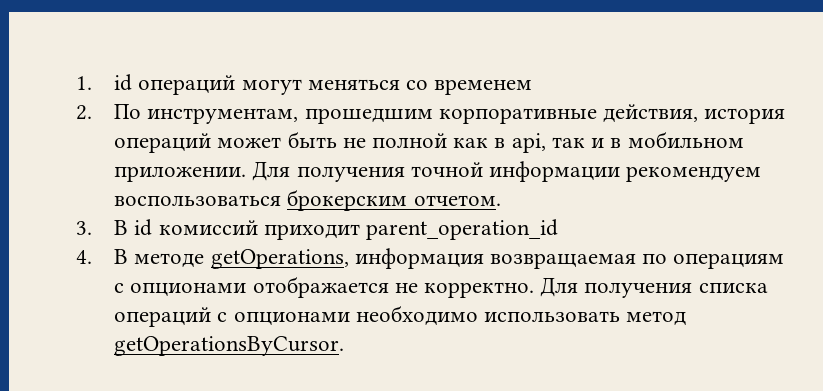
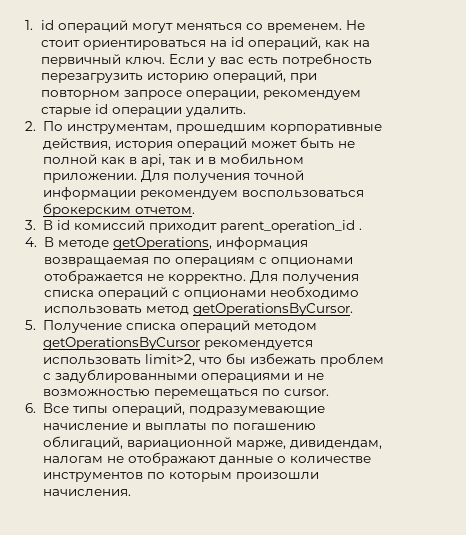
[434,79,533,95] временем -> [266,20,365,33] [40,37,370,50] [40,53,372,67] [40,70,317,83] [40,90,361,100] [40,104,246,117] временем. Не стоит ориентироваться на id операций, как на первичный ключ. Если у вас есть потребность перезагрузить историю операций, при повторном запросе операции, рекомендуем старые id операции удалить.
(559, 229) none -> [358,228,362,230] .
(345, 346) none -> [25,320,317,333] [42,337,313,350] [42,353,384,367] [42,369,324,383] [42,389,329,399] [25,403,325,416] [42,423,316,431] [42,436,382,450] [42,452,371,466] [42,472,319,482] [42,489,131,496] // 5. Получение списка операций методом getOperationsByCursor рекомендуется использовать limit>2, что бы избежать проблем с задублированными операциями и не возможностью перемещаться по cursor. // 6. Все типы операций, подразумевающие начисление и выплаты по погашению облигаций, вариационной марже, дивидендам, налогам не отображают данные о количестве инструментов по которым произошли начисления.

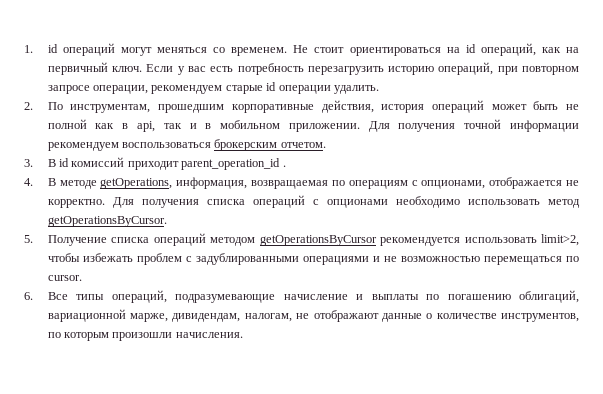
[215,237,308,250] информация -> [176,177,248,189] информация,
[270,257,353,266] опционами -> [421,180,486,189] опционами,
[198,353,246,365] что бы -> [47,253,80,262] чтобы
[42,456,103,463] налогам -> [244,313,292,322] налогам,
[42,472,143,482] инструментов -> [501,313,580,322] инструментов,

